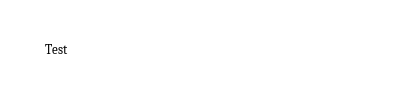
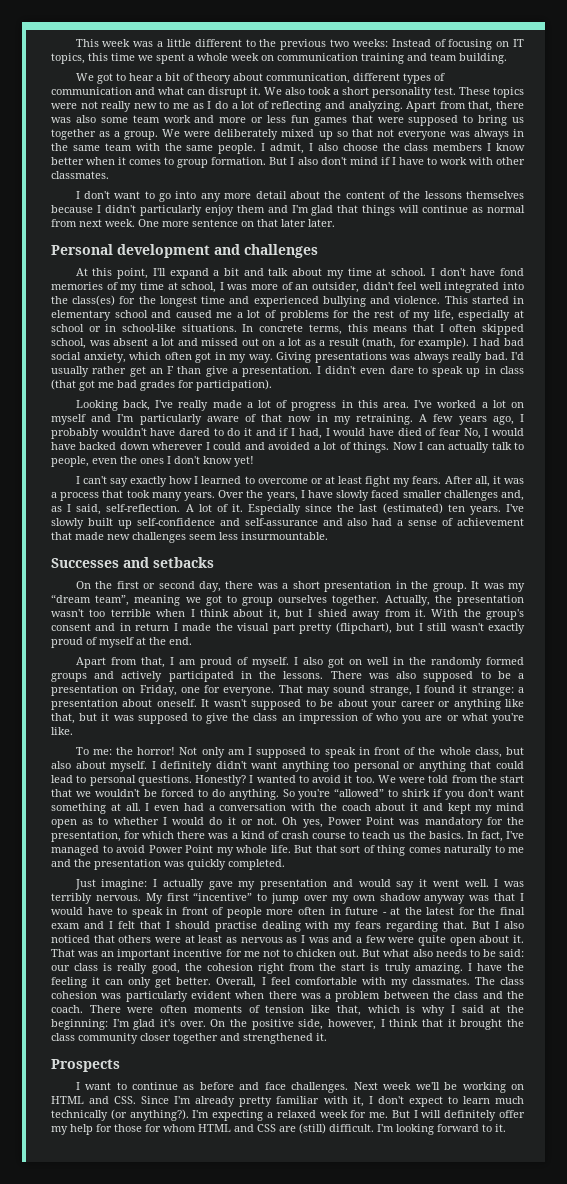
[45,44,68,54] Test -> [75,39,524,50] [51,53,507,64] [75,73,445,84] [51,87,524,98] [51,101,524,112] [51,115,524,126] [51,129,524,140] [51,143,525,154] [51,157,525,168] [51,171,109,179] [75,191,524,202] [51,205,525,216] [51,219,335,227] [51,244,318,258] [75,268,524,279] [51,282,524,293] [51,295,524,307] [51,310,524,321] [51,324,524,335] [51,337,524,349] [51,352,524,363] [51,366,525,377] [51,379,272,391] [75,400,524,411] [51,414,524,425] [51,428,524,439] [51,442,525,453] [51,456,254,467] [75,476,524,487] [51,490,524,501] [51,503,524,515] [51,518,525,529] [51,532,328,543] [51,557,214,568] [75,581,525,592] [51,594,524,606] [51,609,524,620] [51,622,525,634] [51,637,192,648] [75,657,524,668] [51,671,524,682] [51,685,524,696] [51,699,524,710] [51,713,525,724] [51,727,73,735] [75,747,524,758] [51,761,524,772] [51,775,524,786] [51,788,524,800] [51,803,524,814] [51,817,525,828] [51,831,525,842] [51,845,524,856] [51,859,285,870] [74,879,525,890] [51,892,524,904] [51,907,525,918] [51,921,524,932] [51,935,525,946] [51,949,525,960] [51,963,524,974] [51,977,524,988] [51,991,525,1002] [51,1005,524,1016] [51,1019,524,1030] [51,1033,327,1044] [51,1059,120,1072] [75,1082,524,1093] [51,1096,524,1107] [51,1109,525,1121] [51,1123,506,1135] This week was a little different to the previous two weeks: Instead of focusing on IT topics, this time we spent a whole week on communication training and team building. // We got to hear a bit of theory about communication, different types of communication and what can disrupt it. We also took a short personality test. These topics were not really new to me as I do a lot of reflecting and analyzing. Apart from that, there was also some team work and more or less fun games that were supposed to bring us together as a group. We were deliberately mixed up so that not everyone was always in the same team with the same people. I admit, I also choose the class members I know better when it comes to group formation. But I also don't mind if I have to work with other classmates. // I don't want to go into any more detail about the content of the lessons themselves because I didn't particularly enjoy them and I'm glad that things will continue as normal from next week. One more sentence on that later later. // Personal development and challenges // At this point, I'll expand a bit and talk about my time at school. I don't have fond memories of my time at school, I was more of an outsider, didn't feel well integrated into the class(es) for the longest time and experienced bullying and violence. This started in elementary school and caused me a lot of problems for the rest of my life, especially at school or in school-like situations. In concrete terms, this means that I often skipped school, was absent a lot and missed out on a lot as a result (math, for example). I had bad social anxiety, which often got in my way. Giving presentations was always really bad. I'd usually rather get an F than give a presentation. I didn't even dare to speak up in class (that got me bad grades for participation). // Looking back, I've really made a lot of progress in this area. I've worked a lot on myself and I'm particularly aware of that now in my retraining. A few years ago, I probably wouldn't have dared to do it and if I had, I would have died of fear No, I would have backed down wherever I could and avoided a lot of things. Now I can actually talk to people, even the ones I don't know yet! // I can't say exactly how I learned to overcome or at least fight my fears. After all, it was a process that took many years. Over the years, I have slowly faced smaller challenges and, as I said, self-reflection. A lot of it. Especially since the last (estimated) ten years. I've slowly built up self-confidence and self-assurance and also had a sense of achievement that made new challenges seem less insurmountable. // Successes and setbacks // On the first or second day, there was a short presentation in the group. It was my “dream team”, meaning we got to group ourselves together. Actually, the presentation wasn't too terrible when I think about it, but I shied away from it. With the group's consent and in return I made the visual part pretty (flipchart), but I still wasn't exactly proud of myself at the end. // Apart from that, I am proud of myself. I also got on well in the randomly formed groups and actively participated in the lessons. There was also supposed to be a presentation on Friday, one for everyone. That may sound strange, I found it strange: a presentation about oneself. It wasn't supposed to be about your career or anything like that, but it was supposed to give the class an impression of who you are or what you're like. // To me: the horror! Not only am I supposed to speak in front of the whole class, but also about myself. I definitely didn't want anything too personal or anything that could lead to personal questions. Honestly? I wanted to avoid it too. We were told from the start that we wouldn't be forced to do anything. So you're “allowed” to shirk if you don't want something at all. I even had a conversation with the coach about it and kept my mind open as to whether I would do it or not. Oh yes, Power Point was mandatory for the presentation, for which there was a kind of crash course to teach us the basics. In fact, I've managed to avoid Power Point my whole life. But that sort of thing comes naturally to me and the presentation was quickly completed. // Just imagine: I actually gave my presentation and would say it went well. I was terribly nervous. My first “incentive” to jump over my own shadow anyway was that I would have to speak in front of people more often in future - at the latest for the final exam and I felt that I should practise dealing with my fears regarding that. But I also noticed that others were at least as nervous as I was and a few were quite open about it. That was an important incentive for me not to chicken out. But what also needs to be said: our class is really good, the cohesion right from the start is truly amazing. I have the feeling it can only get better. Overall, I feel comfortable with my classmates. The class cohesion was particularly evident when there was a problem between the class and the coach. There were often moments of tension like that, which is why I said at the beginning: I'm glad it's over. On the positive side, however, I think that it brought the class community closer together and strengthened it. // Prospects // I want to continue as before and face challenges. Next week we'll be working on HTML and CSS. Since I'm already pretty familiar with it, I don't expect to learn much technically (or anything?). I'm expecting a relaxed week for me. But I will definitely offer my help for those for whom HTML and CSS are (still) difficult. I'm looking forward to it.

